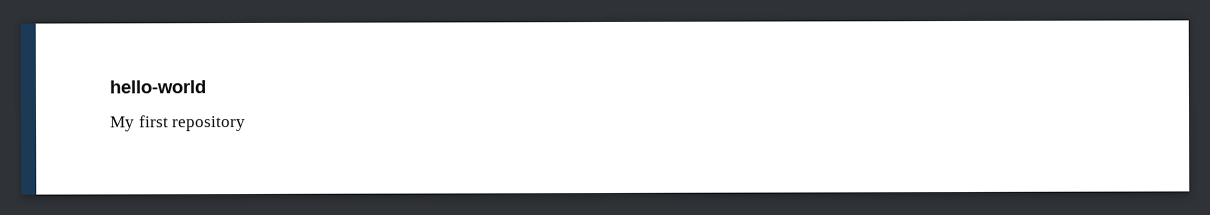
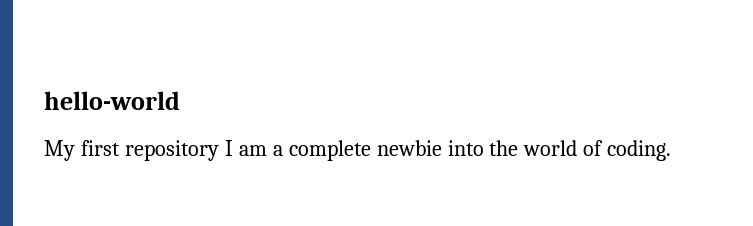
(247, 124) none -> [224,140,672,161] I am a complete newbie into the world of coding.

